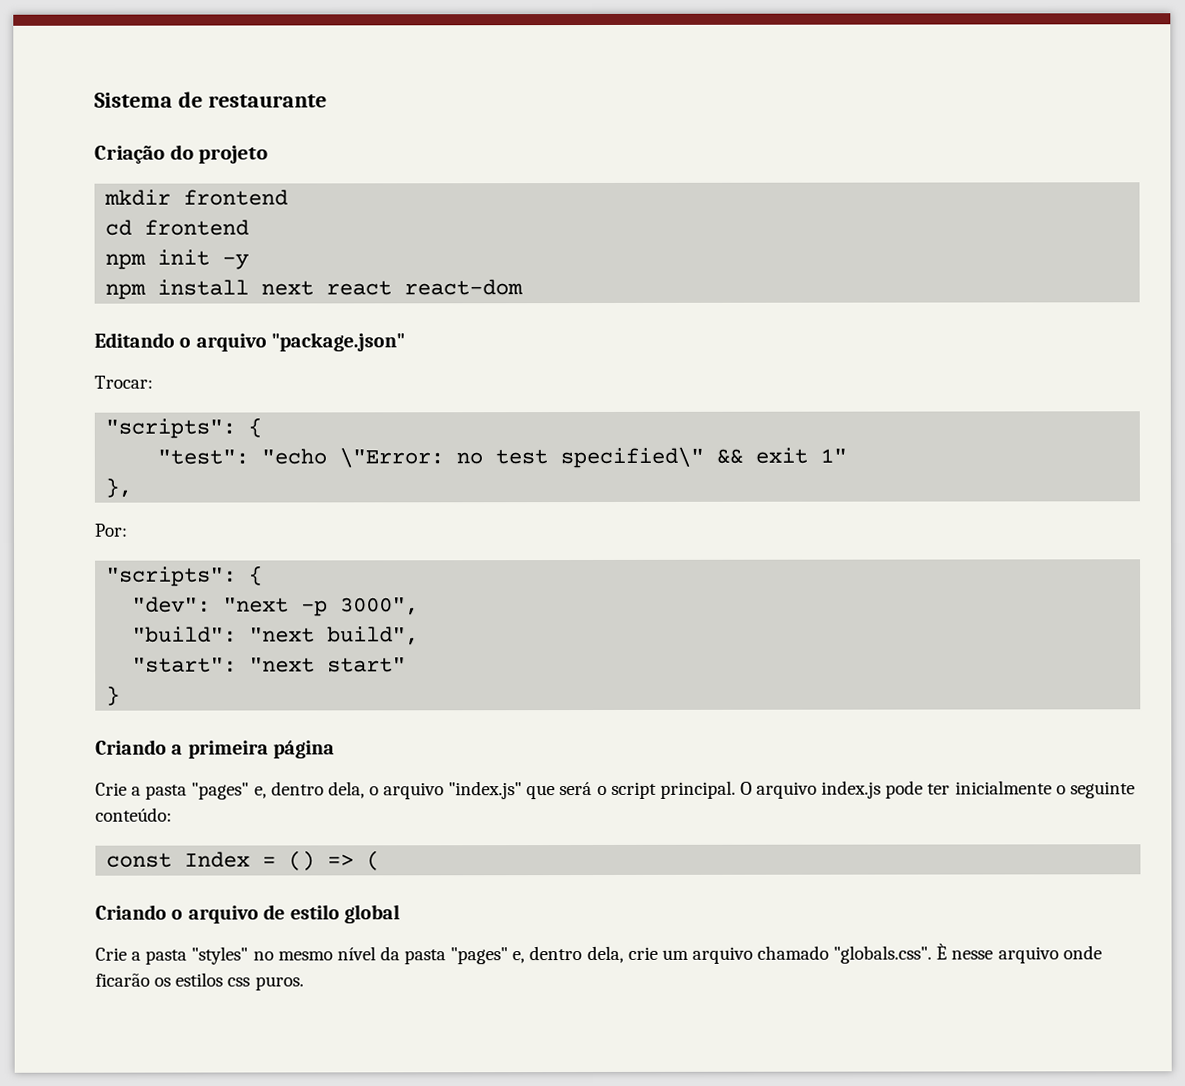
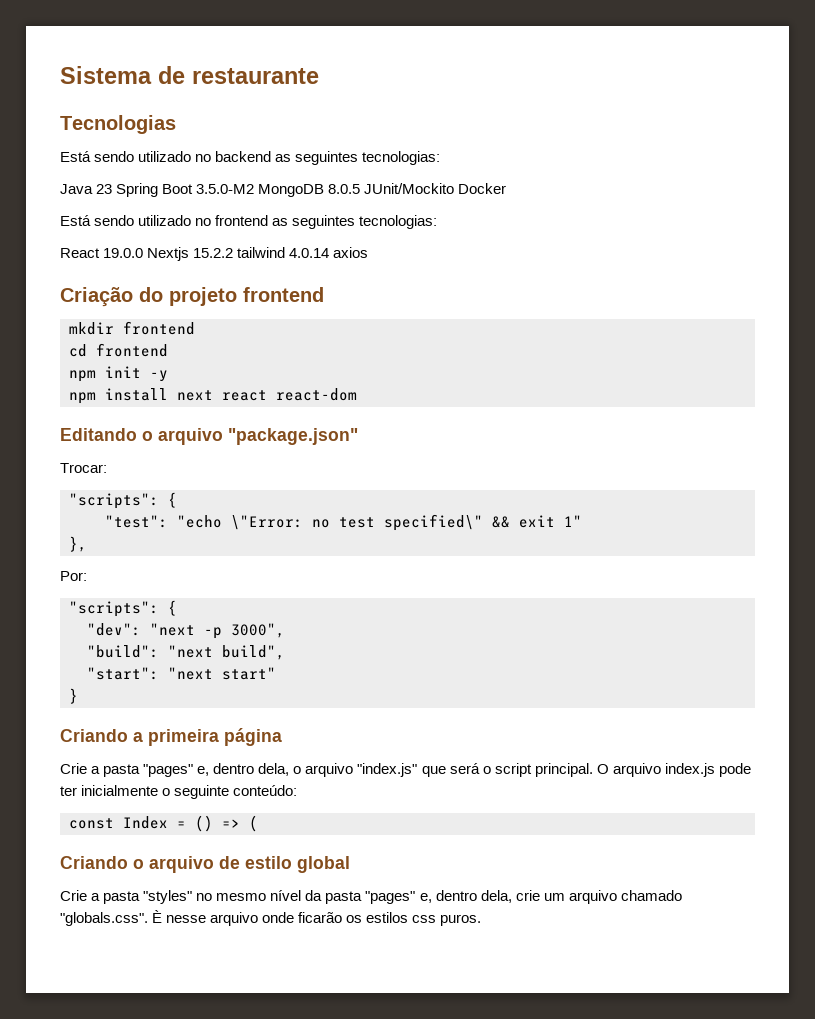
(327, 101) none -> [60,115,176,134] [60,151,441,165] [60,183,507,197] [60,215,438,229] [60,247,369,261] // Tecnologias // Está sendo utilizado no backend as seguintes tecnologias: // Java 23 Spring Boot 3.5.0-M2 MongoDB 8.0.5 JUnit/Mockito Docker // Está sendo utilizado no frontend as seguintes tecnologias: // React 19.0.0 Nextjs 15.2.2 tailwind 4.0.14 axios
(269, 154) none -> [243,287,324,302] frontend

